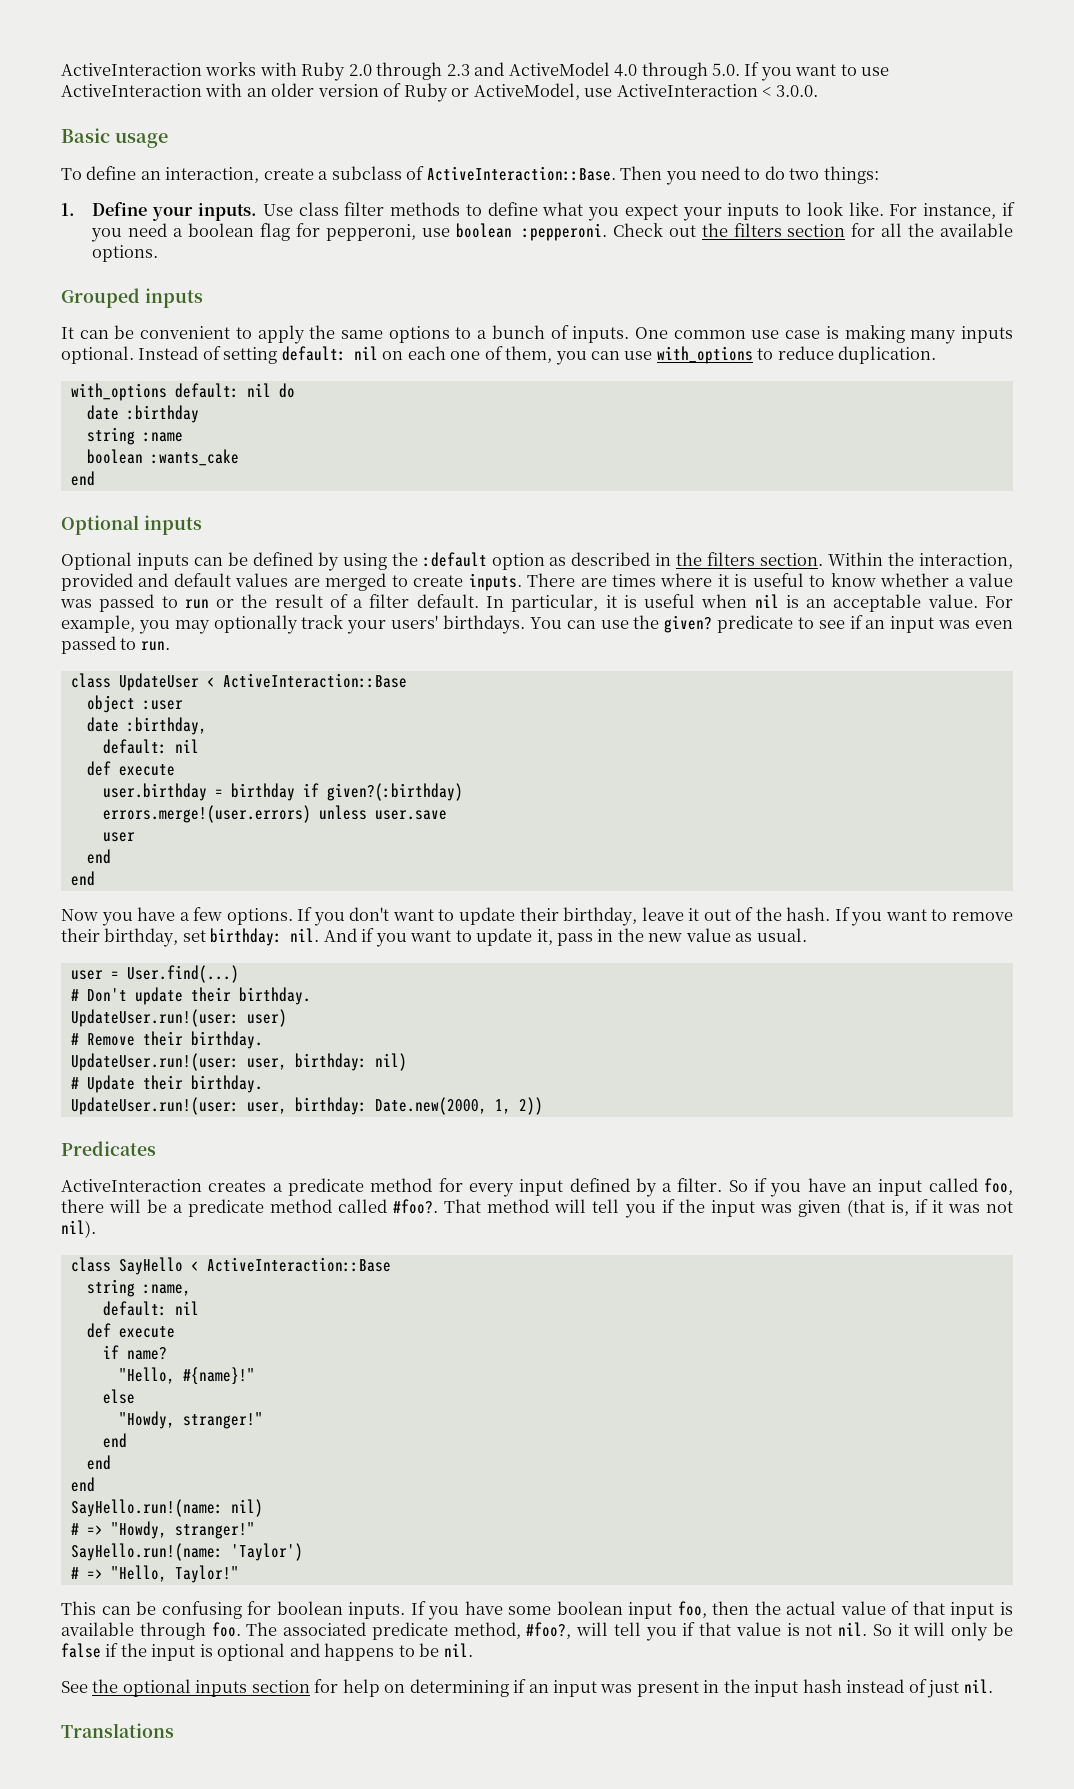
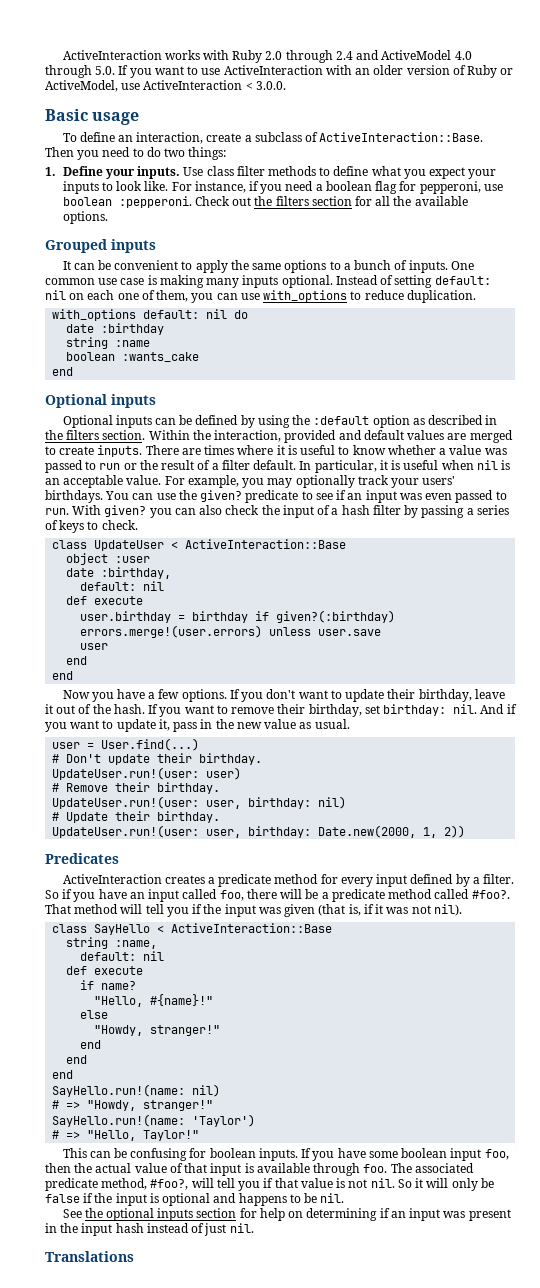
[446,64,470,76] 2.3 -> [335,51,353,60] 2.4
(170, 646) none -> [72,505,509,518] [45,520,138,533] With given? you can also check the input of a hash filter by passing a series of keys to check.

